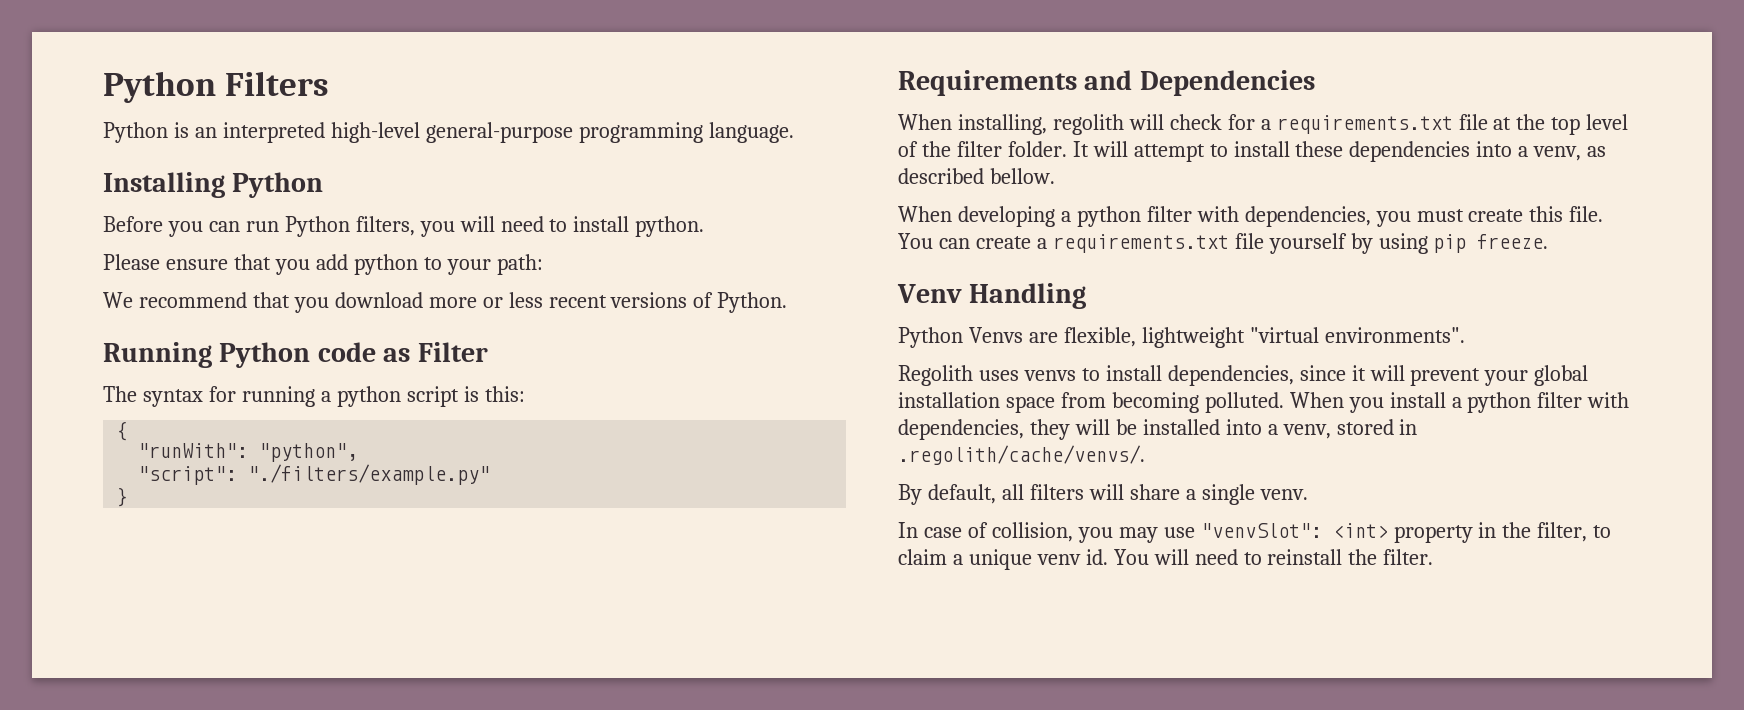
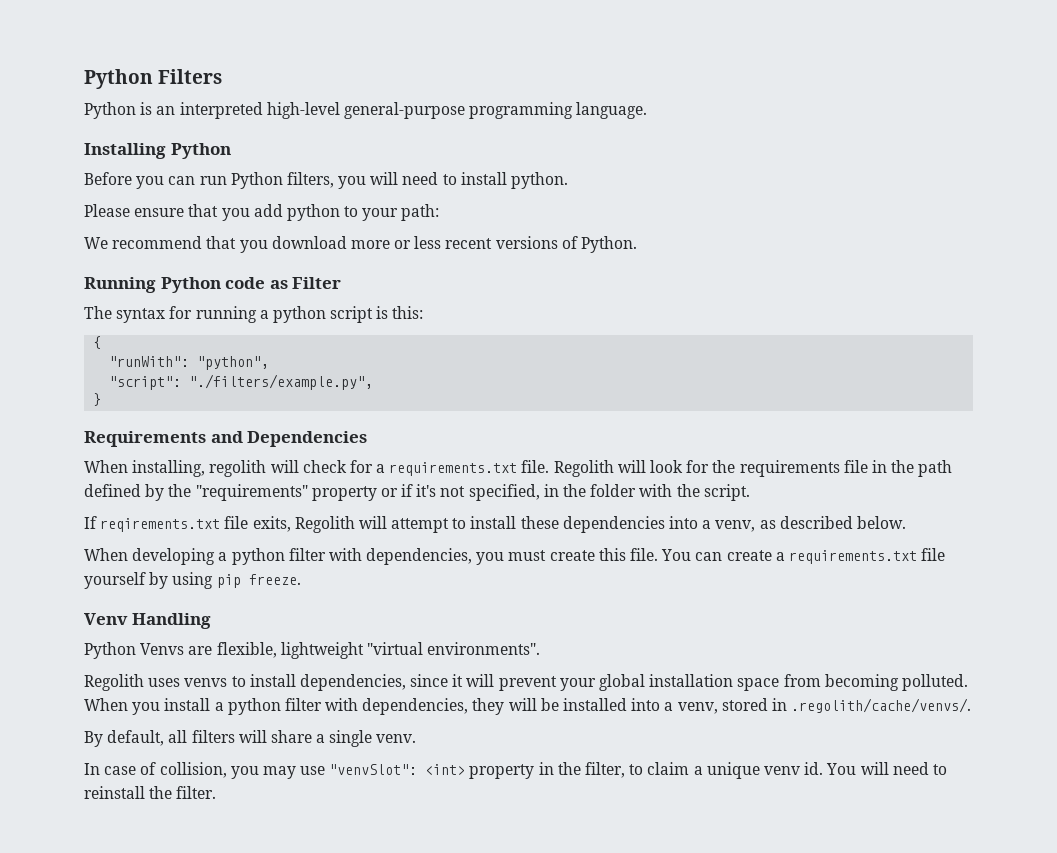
[248,464,491,485] "./filters/example.py" -> [189,374,374,390] "./filters/example.py",
[1458,114,1629,135] [898,141,1089,157] file at the top level of the filter folder. It -> [521,460,953,477] [84,484,750,501] [84,516,355,533] file. Regolith will look for the requirements file in the path defined by the "requirements" property or if it's not specified, in the folder with the script. // If reqirements.txt file exits, Regolith
[989,168,1055,184] bellow. -> [856,516,906,529] below.

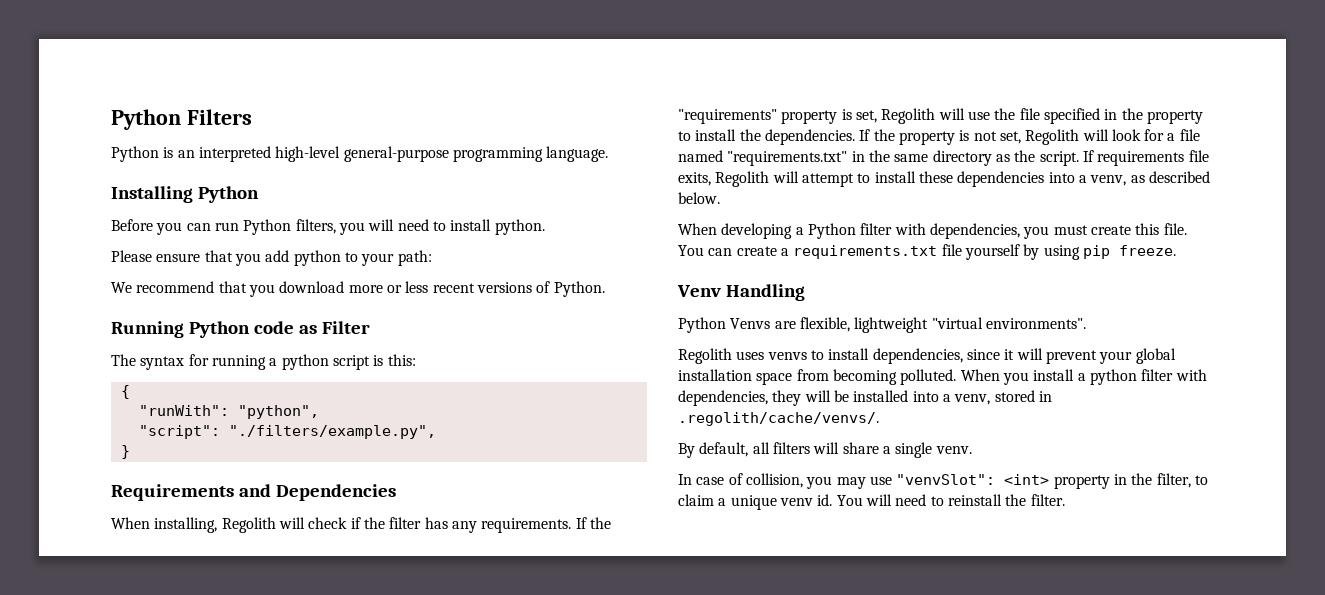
[209,460,267,477] regolith -> [221,517,276,533] Regolith
[349,460,953,477] [84,484,673,501] for a requirements.txt file. Regolith will look for the requirements file in the path defined by the "requirements" property or if it's not specified, in the folder with -> [350,517,611,533] [678,108,1203,124] [678,129,1200,145] [678,150,1010,166] if the filter has any requirements. If the "requirements" property is set, Regolith will use the file specified in the property to install the dependencies. If the property is not set, Regolith will look for a file named "requirements.txt" in the same directory as
[84,516,221,532] // If reqirements.txt -> [1082,150,1185,166] If requirements
[231,548,285,565] python -> [807,223,856,239] Python

